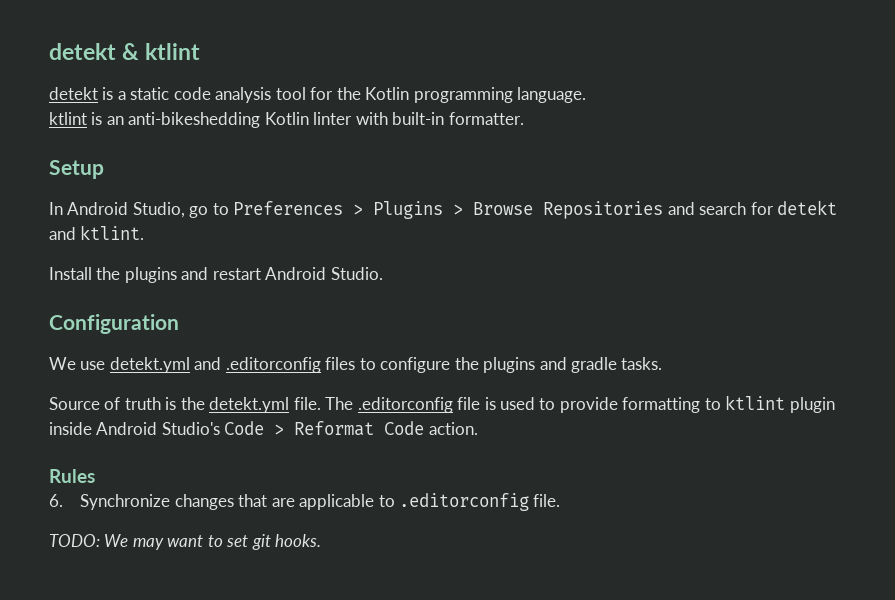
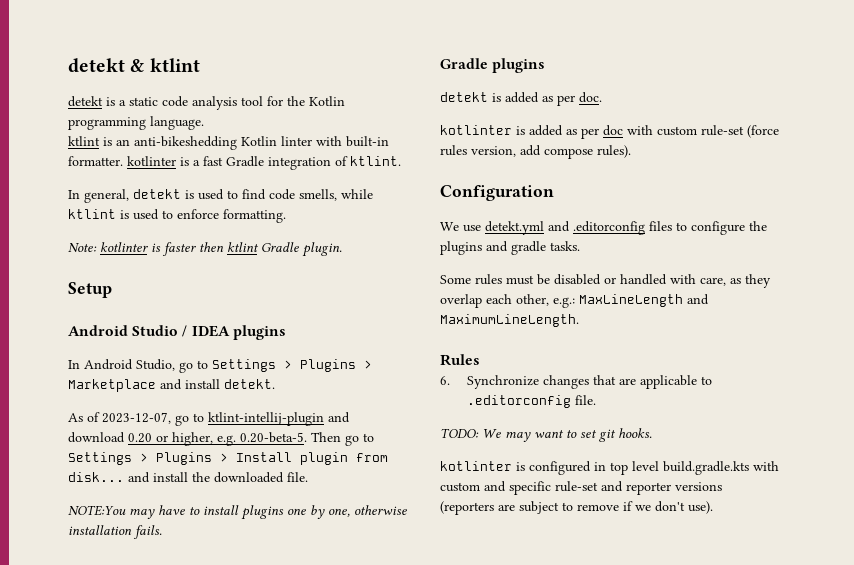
[49,160,104,179] // Setup -> [127,156,401,170] [68,189,373,203] [68,209,286,223] [68,242,342,257] [68,282,112,298] [68,325,286,340] kotlinter is a fast Gradle integration of ktlint. // In general, detekt is used to find code smells, while ktlint is used to enforce formatting. // Note: kotlinter is faster then ktlint Gradle plugin. // Setup // Android Studio / IDEA plugins
[233,200,838,219] [49,225,145,240] [49,267,383,283] Preferences > Plugins > Browse Repositories and search for detekt and ktlint. // Install the plugins and restart Android Studio. -> [212,359,372,372] [68,379,275,392] [68,412,350,426] [68,432,374,446] [68,452,388,465] [68,472,308,483] [68,505,407,520] [68,525,162,539] [440,58,546,73] [440,92,602,106] [440,125,779,139] [440,145,631,159] Settings > Plugins > Marketplace and install detekt. // As of 2023-12-07, go to ktlint-intellij-plugin and download 0.20 or higher, e.g. 0.20-beta-5. Then go to Settings > Plugins > Install plugin from disk... and install the downloaded file. // NOTE:You may have to install plugins one by one, otherwise installation fails. // Gradle plugins // detekt is added as per doc. // kotlinter is added as per doc with custom rule-set (force rules version, add compose rules).
[49,395,835,413] [49,421,478,436] Source of truth is the detekt.yml file. The .editorconfig file is used to provide formatting to ktlint plugin inside Android Studio's Code > Reformat Code action. -> [440,274,771,288] [440,294,709,308] [440,314,579,327] Some rules must be disabled or handled with care, as they overlap each other, e.g.: MaxLineLength and MaximumLineLength.
(322, 540) none -> [440,461,779,475] [440,481,722,495] [440,501,713,515] // kotlinter is configured in top level build.gradle.kts with custom and specific rule-set and reporter versions (reporters are subject to remove if we don't use).

